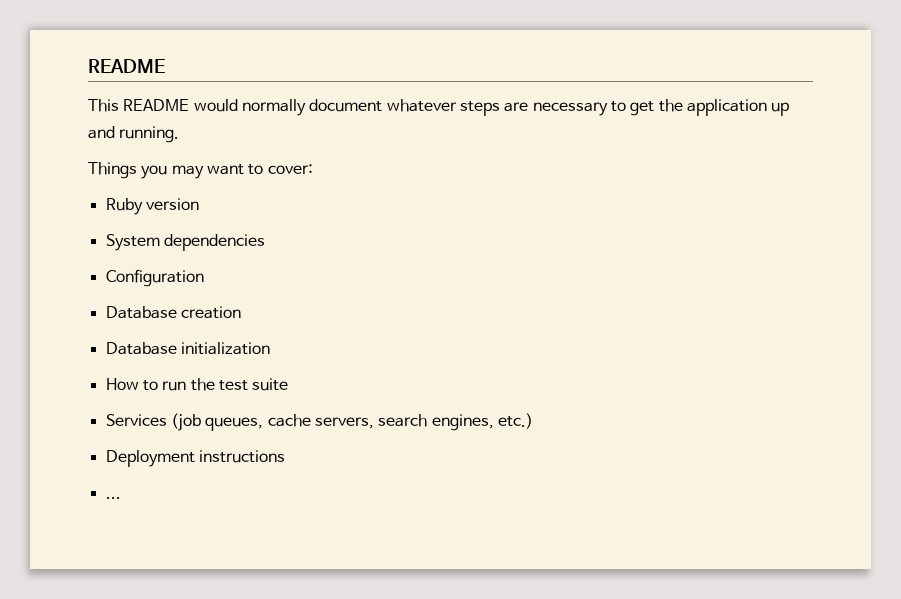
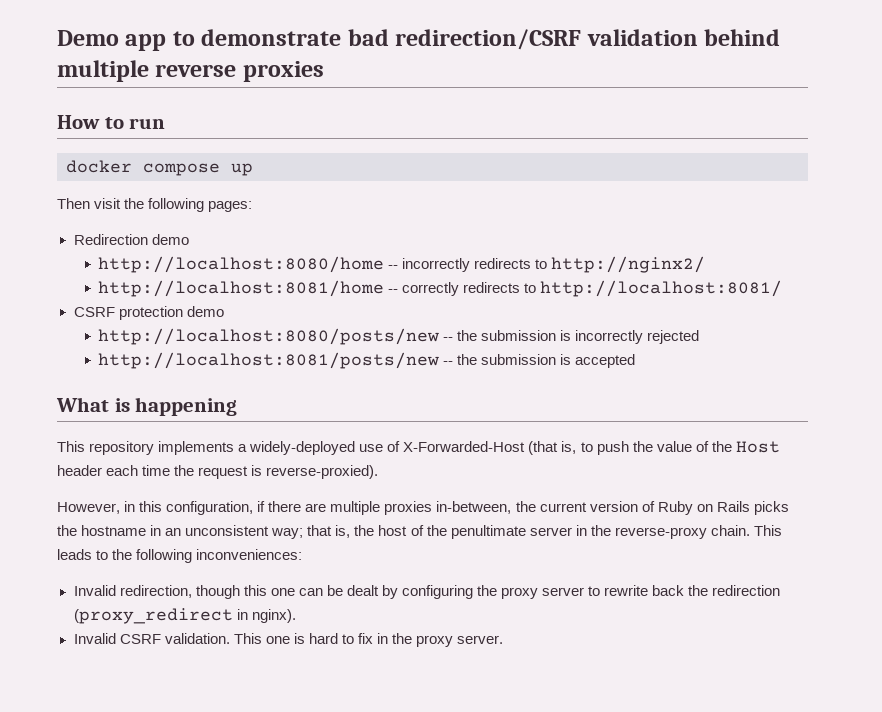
[88,59,165,73] [88,99,790,116] [88,126,180,143] [88,162,313,179] [105,198,199,215] [105,234,265,251] [105,269,204,287] [105,306,241,319] [105,342,270,355] [105,378,289,391] [105,413,533,431] [105,450,285,467] [105,497,121,499] README // This README would normally document whatever steps are necessary to get the application up and running. // Things you may want to cover: // Ruby version // System dependencies // Configuration // Database creation // Database initialization // How to run the test suite // Services (job queues, cache servers, search engines, etc.) // Deployment instructions // ... -> [57,29,781,51] [57,60,324,82] [57,115,166,129] [66,160,253,176] [57,198,253,212] [73,234,189,245] [98,256,706,273] [98,280,783,297] [73,306,224,320] [98,328,700,345] [98,352,636,369] [56,397,238,416] [57,441,780,455] [57,465,379,479] [57,501,789,515] [57,525,782,539] [57,549,303,563] [73,585,781,599] [73,608,296,624] [73,633,504,647] Demo app to demonstrate bad redirection/CSRF validation behind multiple reverse proxies // How to run // docker compose up // Then visit the following pages: // Redirection demo // http://localhost:8080/home -- incorrectly redirects to http://nginx2/ // http://localhost:8081/home -- correctly redirects to http://localhost:8081/ // CSRF protection demo // http://localhost:8080/posts/new -- the submission is incorrectly rejected // http://localhost:8081/posts/new -- the submission is accepted // What is happening // This repository implements a widely-deployed use of X-Forwarded-Host (that is, to push the value of the Host header each time the request is reverse-proxied). // However, in this configuration, if there are multiple proxies in-between, the current version of Ruby on Rails picks the hostname in an unconsistent way; that is, the host of the penultimate server in the reverse-proxy chain. This leads to the following inconveniences: // Invalid redirection, though this one can be dealt by configuring the proxy server to rewrite back the redirection (proxy_redirect in nginx). // Invalid CSRF validation. This one is hard to fix in the proxy server.

